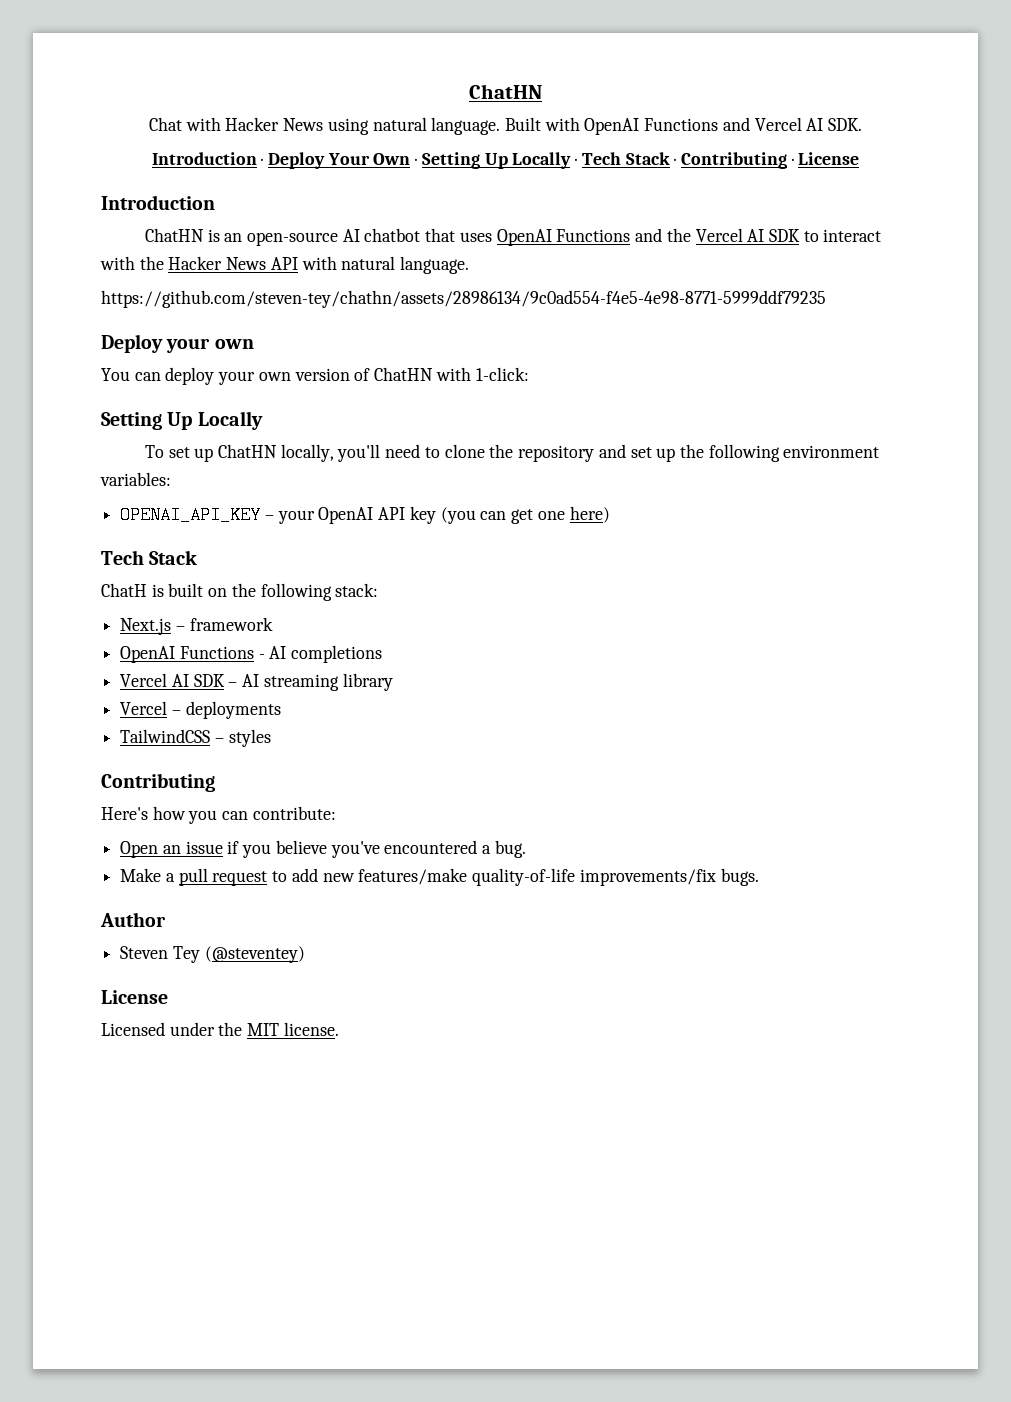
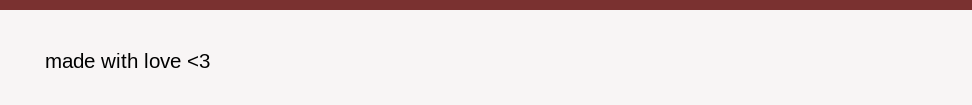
[469,84,542,99] [148,117,863,135] [151,152,860,169] [101,195,215,210] [144,228,882,246] [100,256,470,274] [101,290,826,308] [101,334,254,353] [101,367,529,385] [101,411,263,430] [144,444,880,462] [100,472,171,486] [120,506,610,524] [101,550,198,565] [101,583,379,601] [120,617,273,635] [120,645,383,663] [120,673,393,691] [120,701,281,719] [120,729,271,747] [101,773,215,792] [101,806,336,824] [120,840,526,858] [120,868,759,886] [100,912,166,927] [120,946,305,963] [101,990,168,1004] [101,1022,339,1036] ChatHN // Chat with Hacker News using natural language. Built with OpenAI Functions and Vercel AI SDK. // Introduction · Deploy Your Own · Setting Up Locally · Tech Stack · Contributing · License // Introduction // ChatHN is an open-source AI chatbot that uses OpenAI Functions and the Vercel AI SDK to interact with the Hacker News API with natural language. // https://github.com/steven-tey/chathn/assets/28986134/9c0ad554-f4e5-4e98-8771-5999ddf79235 // Deploy your own // You can deploy your own version of ChatHN with 1-click: // Setting Up Locally // To set up ChatHN locally, you'll need to clone the repository and set up the following environment variables: // OPENAI_API_KEY – your OpenAI API key (you can get one here) // Tech Stack // ChatH is built on the following stack: // Next.js – framework // OpenAI Functions - AI completions // Vercel AI SDK – AI streaming library // Vercel – deployments // TailwindCSS – styles // Contributing // Here's how you can contribute: // Open an issue if you believe you've encountered a bug. // Make a pull request to add new features/make quality-of-life improvements/fix bugs. // Author // Steven Tey (@steventey) // License // Licensed under the MIT license. -> [45,53,210,68] made with love <3

